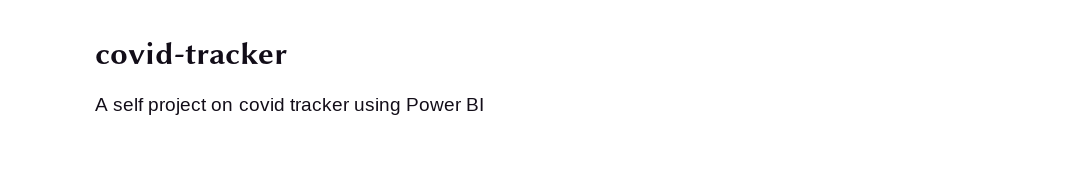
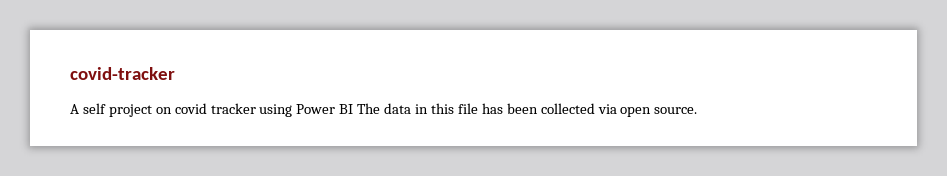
(485, 104) none -> [357,103,698,117] The data in this file has been collected via open source.

